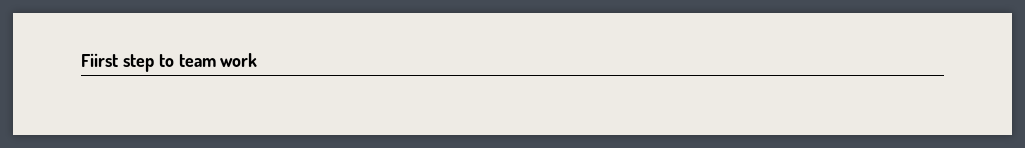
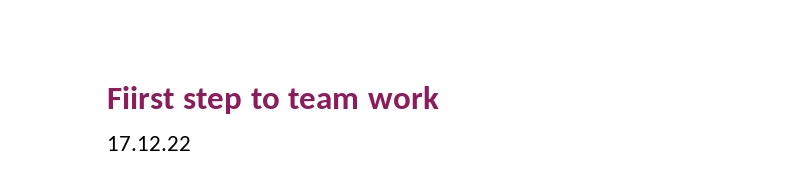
(258, 60) none -> [107,136,191,151] // 17.12.22

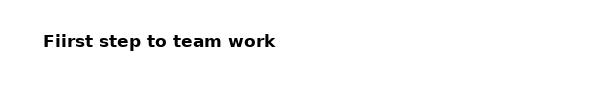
[107,136,191,151] // 17.12.22 -> (276, 40) none

